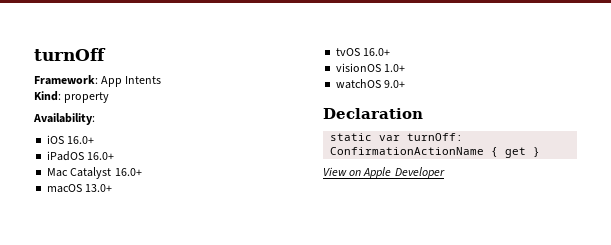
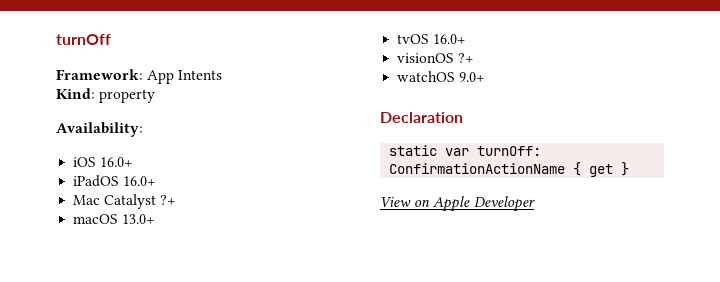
[114,168,142,176] 16.0+ -> [160,195,177,205] ?+
[384,64,406,72] 1.0+ -> [458,53,475,63] ?+

